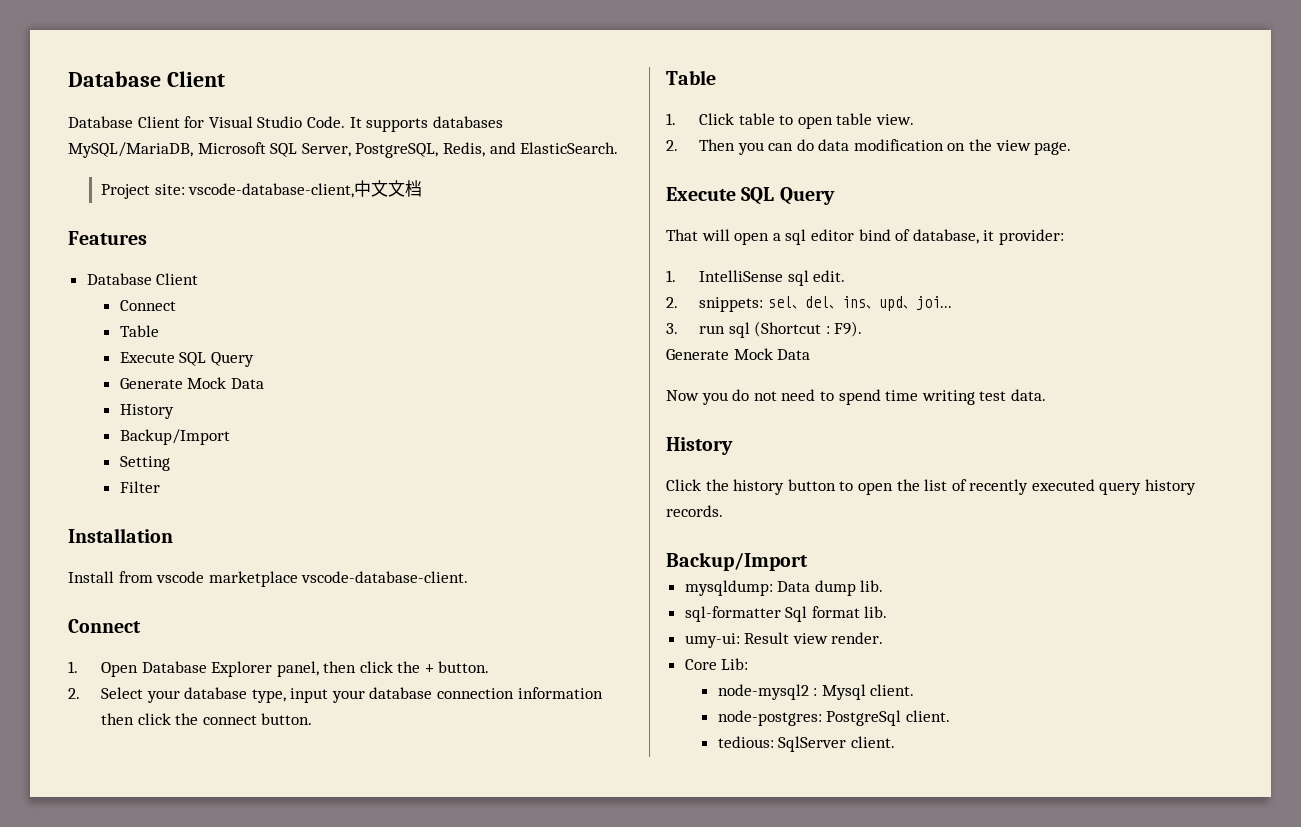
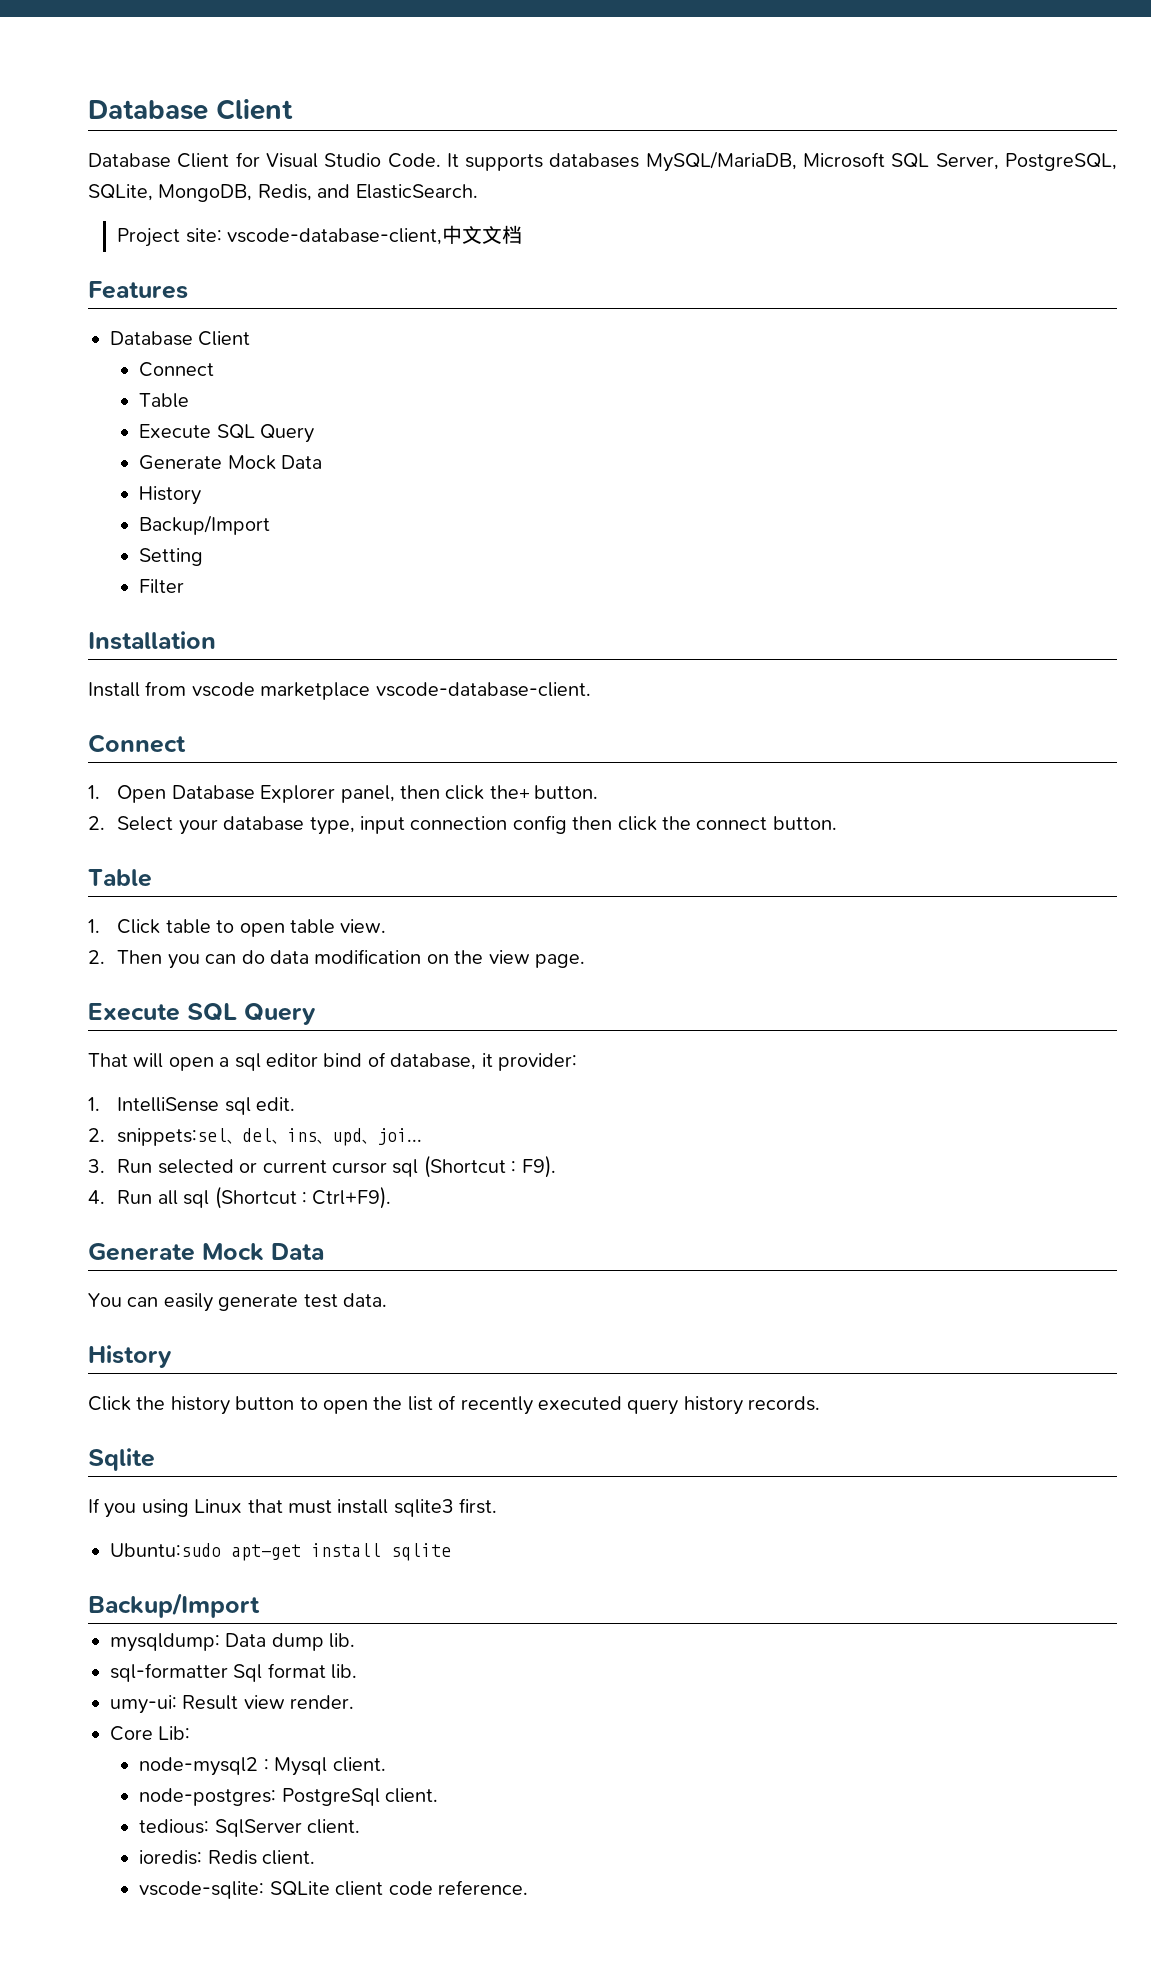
(439, 150) none -> [88,184,253,202] SQLite, MongoDB,
[397,661,434,673] the + -> [489,785,529,799] the+
[331,687,603,703] your database connection information -> [410,815,567,834] connection config
[698,296,792,312] snippets: sel -> [117,1128,228,1146] snippets:sel
[698,325,725,334] run -> [117,1159,388,1174] Run selected or current cursor
[666,348,811,360] [666,389,975,405] Generate Mock Data // Now you do not need to spend time writing -> [88,1186,392,1209] [88,1243,324,1261] [88,1293,299,1312] 4. Run all sql (Shortcut : Ctrl+F9). // Generate Mock Data // You can easily generate
(723, 511) none -> [88,1448,155,1471] [88,1498,498,1518] [110,1543,451,1561] // Sqlite // If you using Linux that must install sqlite3 first. // Ubuntu:sudo apt-get install sqlite
(895, 742) none -> [139,1850,316,1865] [139,1880,529,1899] // ioredis: Redis client. // vscode-sqlite: SQLite client code reference.

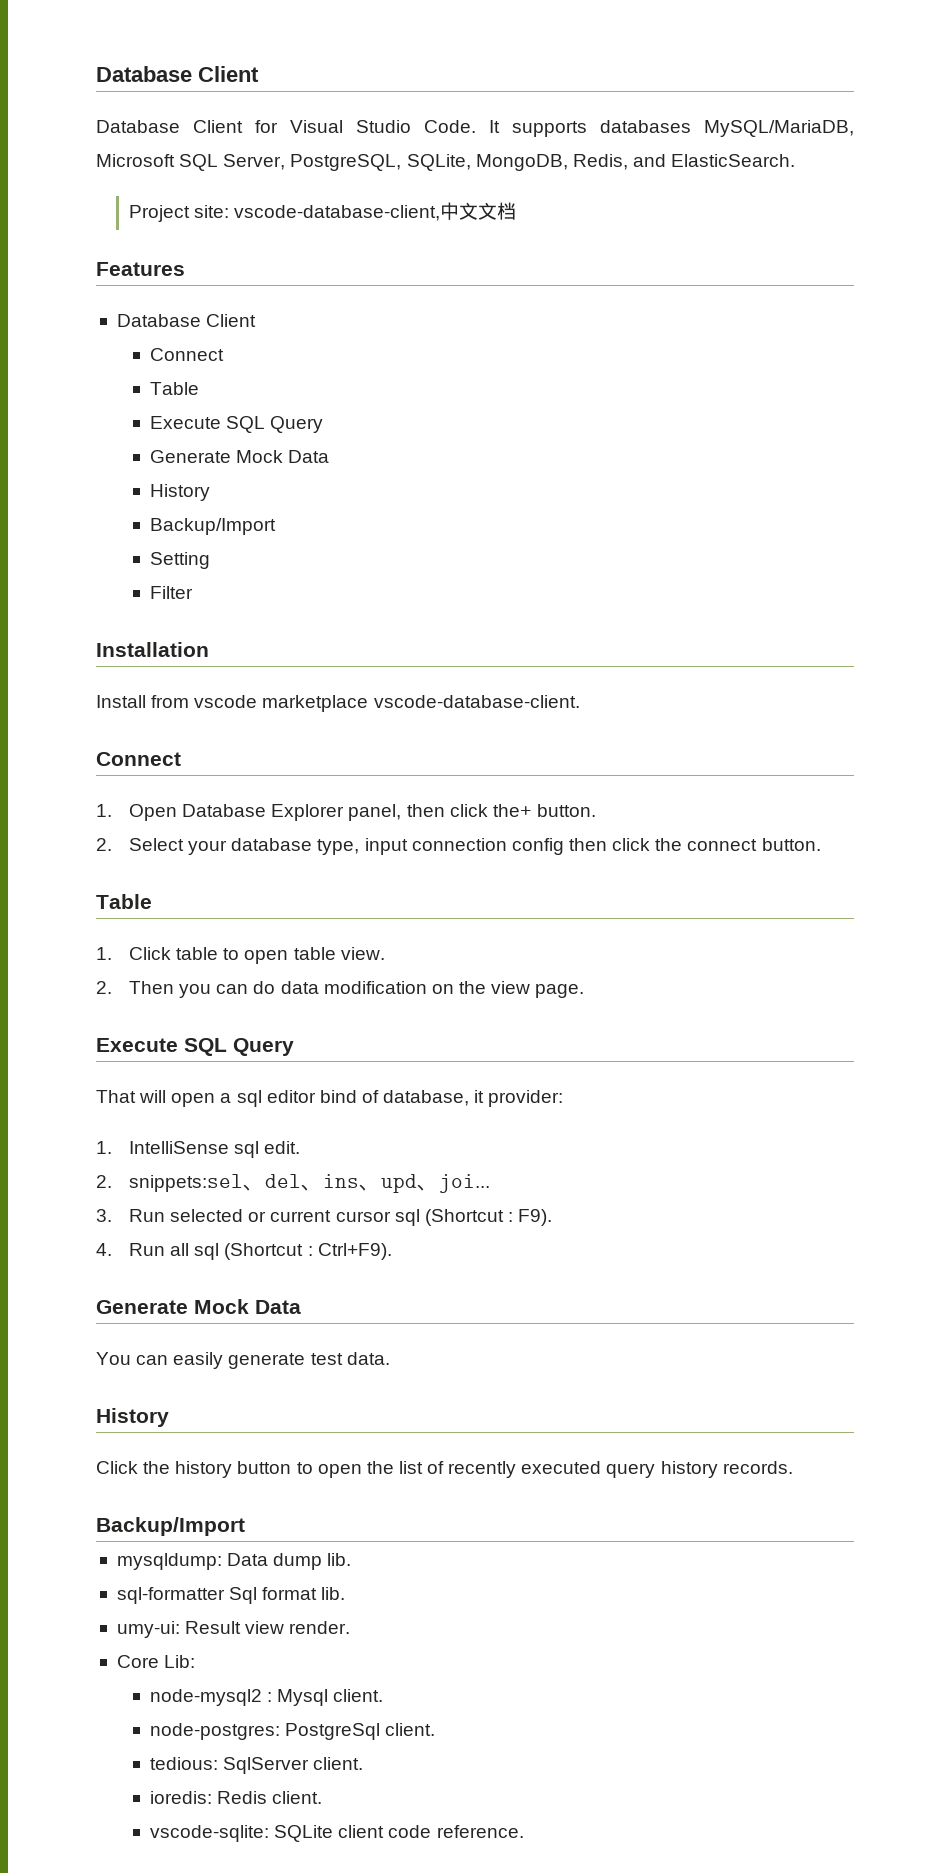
[88,1448,155,1471] [88,1498,498,1518] [110,1543,451,1561] // Sqlite // If you using Linux that must install sqlite3 first. // Ubuntu:sudo apt-get install sqlite -> (793, 1467) none

